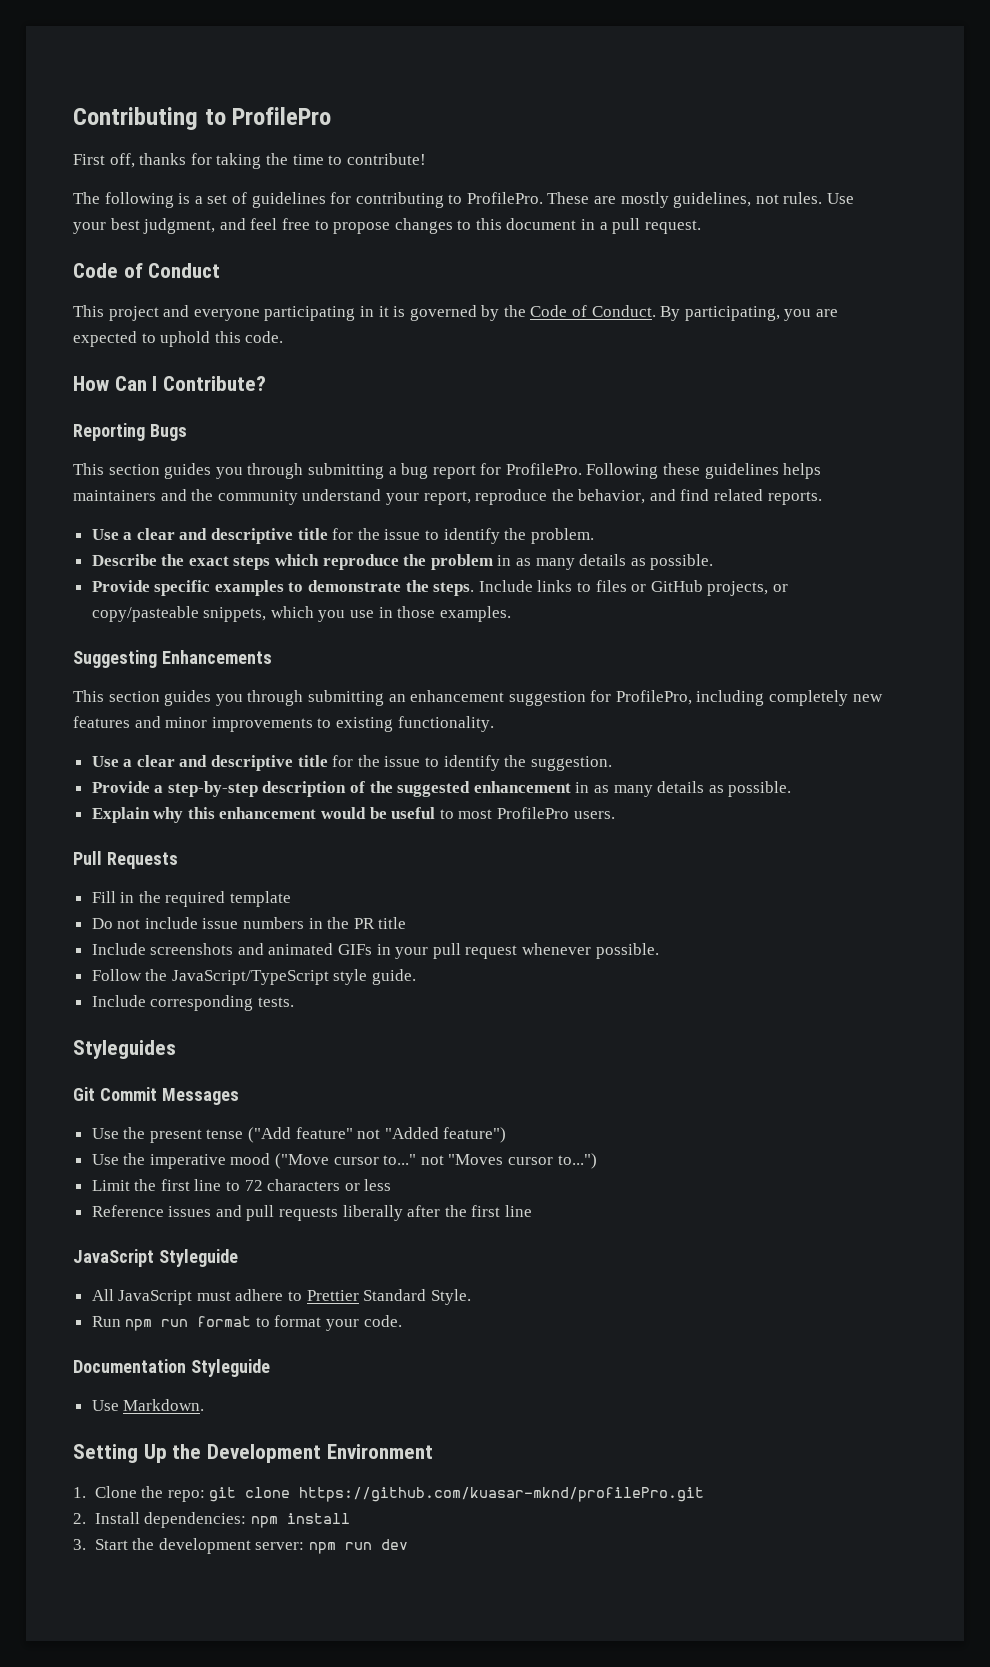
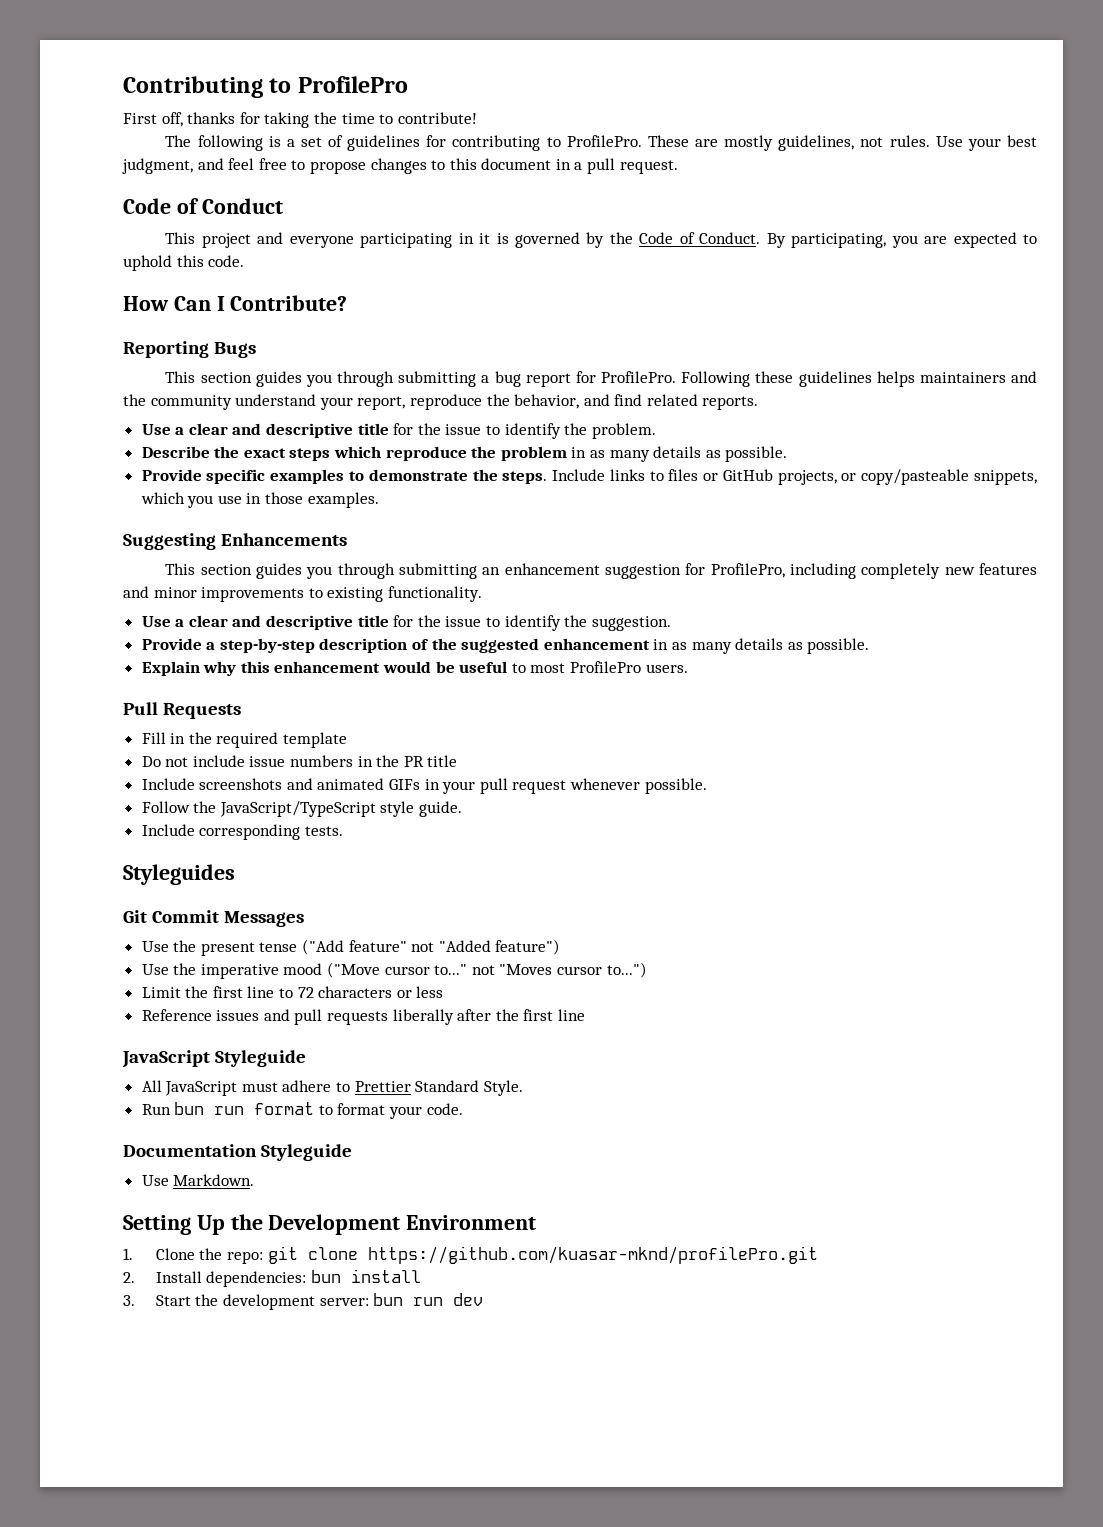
[125,1319,153,1331] npm -> [174,1102,205,1115] bun
[250,1516,278,1528] npm -> [311,1270,342,1283] bun
[308,1542,336,1554] npm -> [373,1293,404,1306] bun

